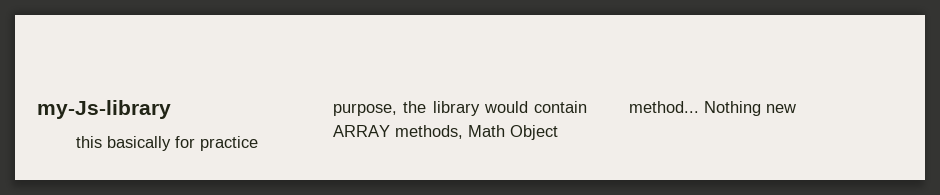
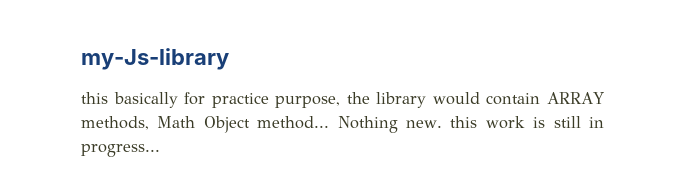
[766,104,796,113] new -> [406,116,604,129] [81,144,160,157] new. this work is still in progress...

